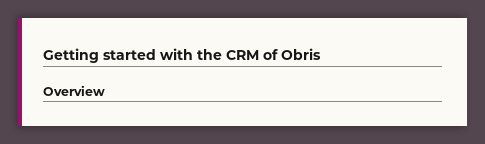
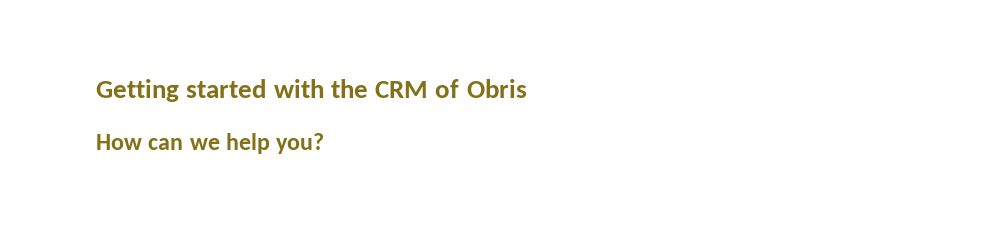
[43,85,105,96] Overview -> [96,133,325,154] How can we help you?

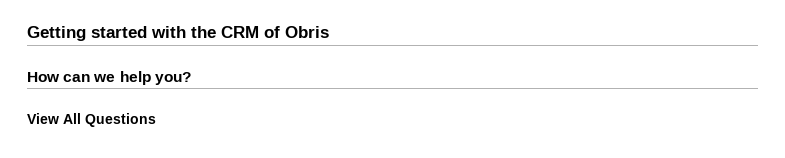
(325, 143) none -> [27,113,156,127] // View All Questions

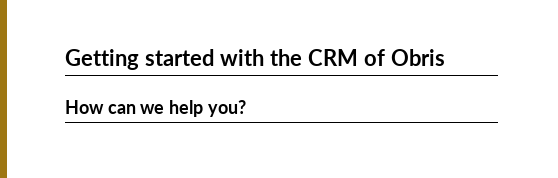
[27,113,156,127] // View All Questions -> (246, 108) none

